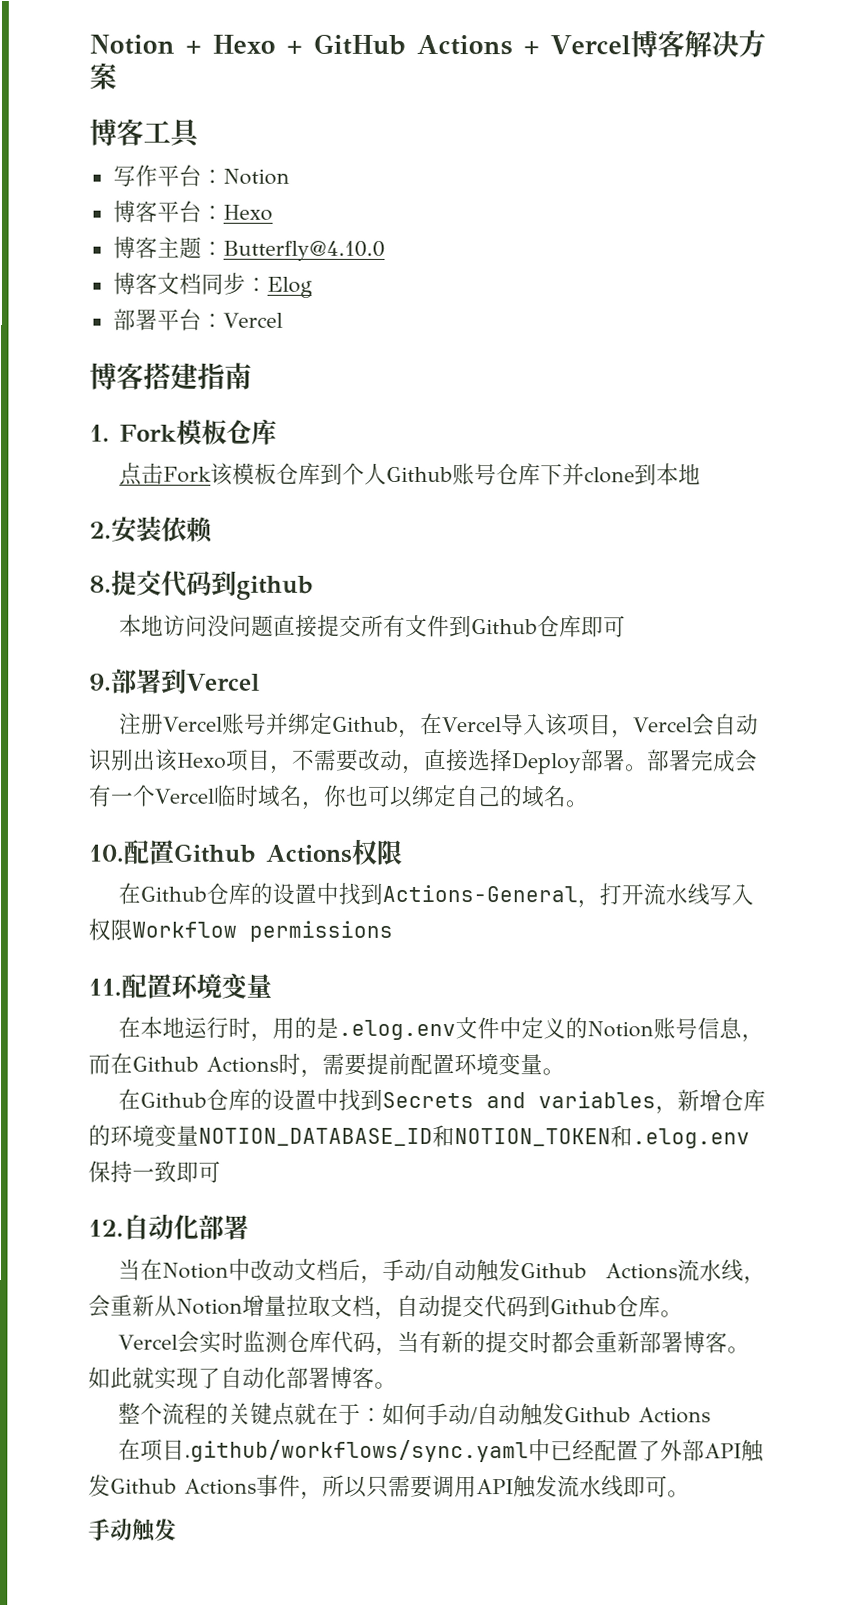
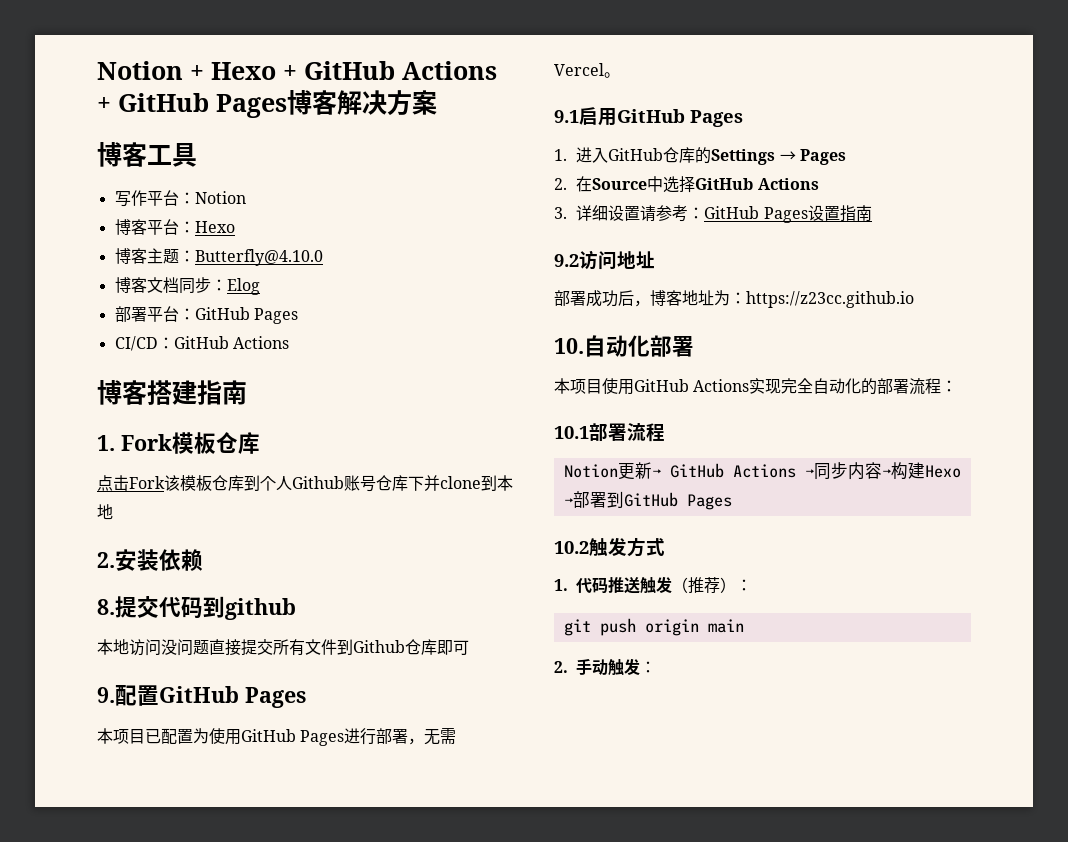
[550,35,631,55] Vercel -> [118,93,287,118] GitHub Pages
[222,312,283,328] Vercel -> [194,307,298,324] [114,336,289,351] GitHub Pages // CI/CD：GitHub Actions
[111,668,260,694] [118,712,759,739] [89,748,758,775] [88,784,589,810] [88,838,402,865] [117,882,754,909] [88,918,393,942] [88,972,272,999] [117,1016,764,1043] [88,1052,565,1078] [117,1088,766,1115] [88,1124,750,1149] [88,1160,221,1183] [88,1214,249,1240] [117,1258,766,1285] [88,1294,683,1320] [117,1330,750,1356] [88,1366,397,1390] [117,1402,711,1427] [117,1438,765,1463] [88,1474,690,1500] 部署到Vercel // 注册Vercel账号并绑定Github，在Vercel导入该项目，Vercel会自动识别出该Hexo项目，不需要改动，直接选择Deploy部署。部署完成会有一个Vercel临时域名，你也可以绑定自己的域名。 // 10.配置Github Actions权限 // 在Github仓库的设置中找到Actions-General，打开流水线写入权限Workflow permissions // 11.配置环境变量 // 在本地运行时，用的是.elog.env文件中定义的Notion账号信息，而在Github Actions时，需要提前配置环境变量。 // 在Github仓库的设置中找到Secrets and variables，新增仓库的环境变量NOTION_DATABASE_ID和NOTION_TOKEN和.elog.env保持一致即可 // 12.自动化部署 // 当在Notion中改动文档后，手动/自动触发Github Actions流水线，会重新从Notion增量拉取文档，自动提交代码到Github仓库。 // Vercel会实时监测仓库代码，当有新的提交时都会重新部署博客。如此就实现了自动化部署博客。 // 整个流程的关键点就在于：如何手动/自动触发Github Actions // 在项目.github/workflows/sync.yaml中已经配置了外部API触发Github Actions事件，所以只需要调用API触发流水线即可。 // -> [115,685,306,708] [97,728,457,746] [554,63,620,78] [554,107,743,127] [554,147,846,165] [554,176,819,193] [554,205,872,223] [554,250,655,270] [554,290,914,308] [554,335,694,357] [554,378,958,395] [554,423,665,442] [563,462,961,480] [563,491,732,510] [554,537,665,557] [554,576,753,594] [563,618,744,636] [554,661,568,673] 配置GitHub Pages // 本项目已配置为使用GitHub Pages进行部署，无需Vercel。 // 9.1启用GitHub Pages // 1.进入GitHub仓库的Settings → Pages // 2.在Source中选择GitHub Actions // 3.详细设置请参考：GitHub Pages设置指南 // 9.2访问地址 // 部署成功后，博客地址为：https://z23cc.github.io // 10.自动化部署 // 本项目使用GitHub Actions实现完全自动化的部署流程： // 10.1部署流程 // Notion更新→ GitHub Actions →同步内容→构建Hexo →部署到GitHub Pages // 10.2触发方式 // 1.代码推送触发（推荐）： // git push origin main // 2.
(177, 1529) none -> [640,661,657,673] ：

